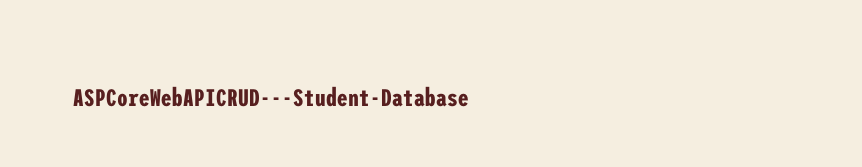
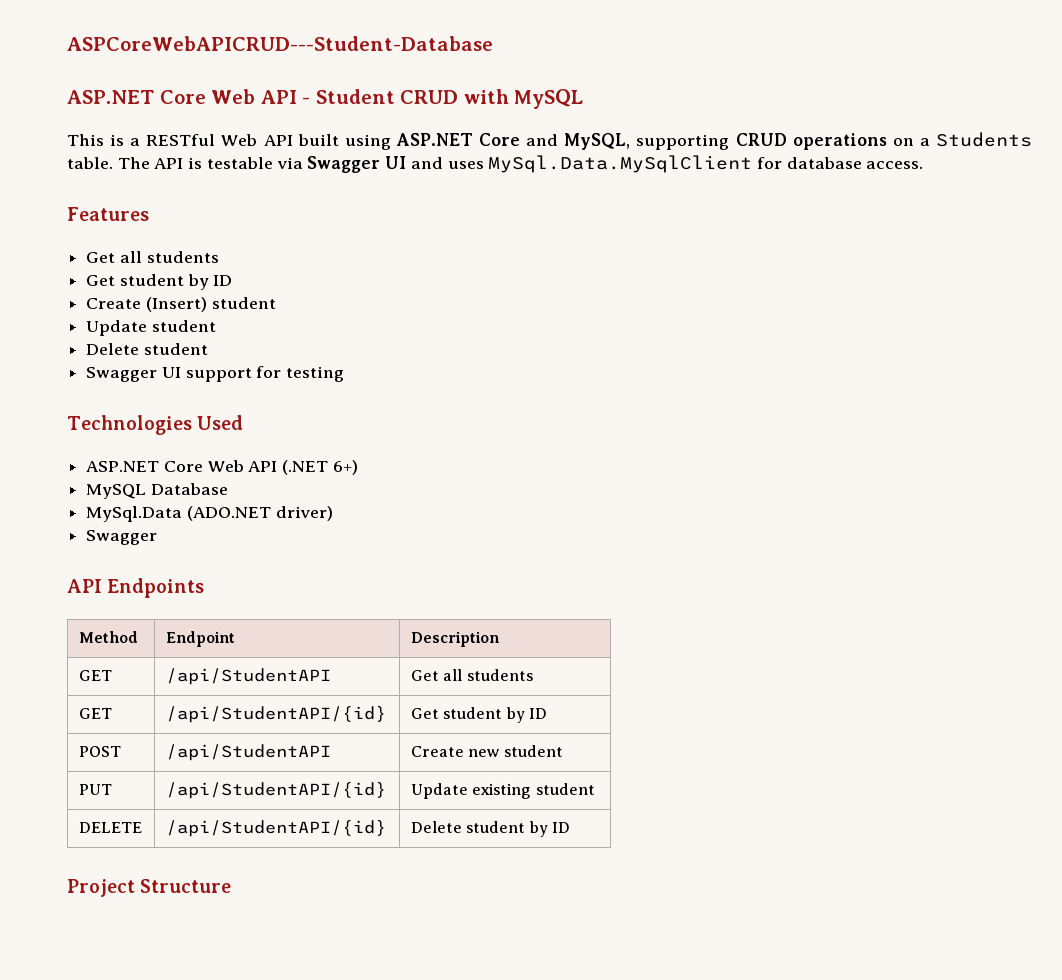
(469, 96) none -> [67,89,584,109] [67,132,1033,150] [67,155,924,173] [67,207,149,221] [86,251,219,263] [86,274,233,290] [86,297,276,312] [86,320,216,336] [86,343,208,355] [86,366,345,382] [67,415,244,435] [86,460,358,475] [86,483,228,499] [86,506,333,522] [86,530,158,545] [67,578,205,598] [78,631,138,643] [165,631,235,647] [410,631,500,647] [78,670,112,681] [165,668,331,685] [410,669,533,681] [78,708,112,719] [165,706,386,723] [410,707,547,723] [78,746,121,757] [165,744,331,761] [410,745,563,757] [78,784,112,795] [165,782,386,799] [410,783,595,799] [78,822,142,833] [165,820,386,837] [410,821,570,837] [67,879,232,897] // ASP.NET Core Web API - Student CRUD with MySQL // This is a RESTful Web API built using ASP.NET Core and MySQL, supporting CRUD operations on a Students table. The API is testable via Swagger UI and uses MySql.Data.MySqlClient for database access. // Features // Get all students // Get student by ID // Create (Insert) student // Update student // Delete student // Swagger UI support for testing // Technologies Used // ASP.NET Core Web API (.NET 6+) // MySQL Database // MySql.Data (ADO.NET driver) // Swagger // API Endpoints // Method | Endpoint | Description // GET | /api/StudentAPI | Get all students // GET | /api/StudentAPI/{id} | Get student by ID // POST | /api/StudentAPI | Create new student // PUT | /api/StudentAPI/{id} | Update existing student // DELETE | /api/StudentAPI/{id} | Delete student by ID // Project Structure

